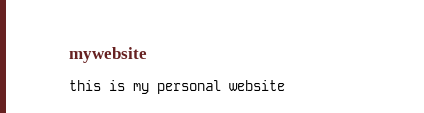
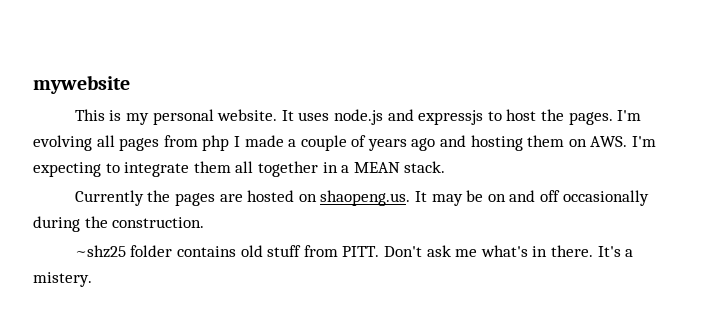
[69,80,101,91] this -> [74,109,105,121] This
[229,80,285,91] website -> [217,109,642,125] [33,135,657,151] [33,161,446,177] [74,190,649,206] [33,216,205,232] [74,245,634,258] [33,272,92,287] website. It uses node.js and expressjs to host the pages. I'm evolving all pages from php I made a couple of years ago and hosting them on AWS. I'm expecting to integrate them all together in a MEAN stack. // Currently the pages are hosted on shaopeng.us. It may be on and off occasionally during the construction. // ~shz25 folder contains old stuff from PITT. Don't ask me what's in there. It's a mistery.

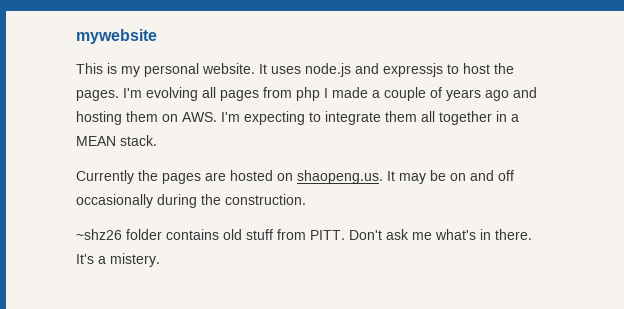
[74,245,126,258] ~shz25 -> [76,229,122,240] ~shz26

